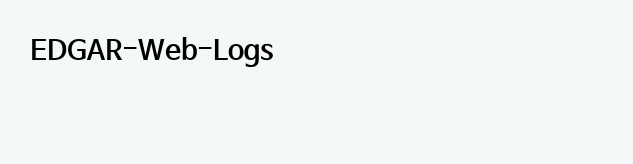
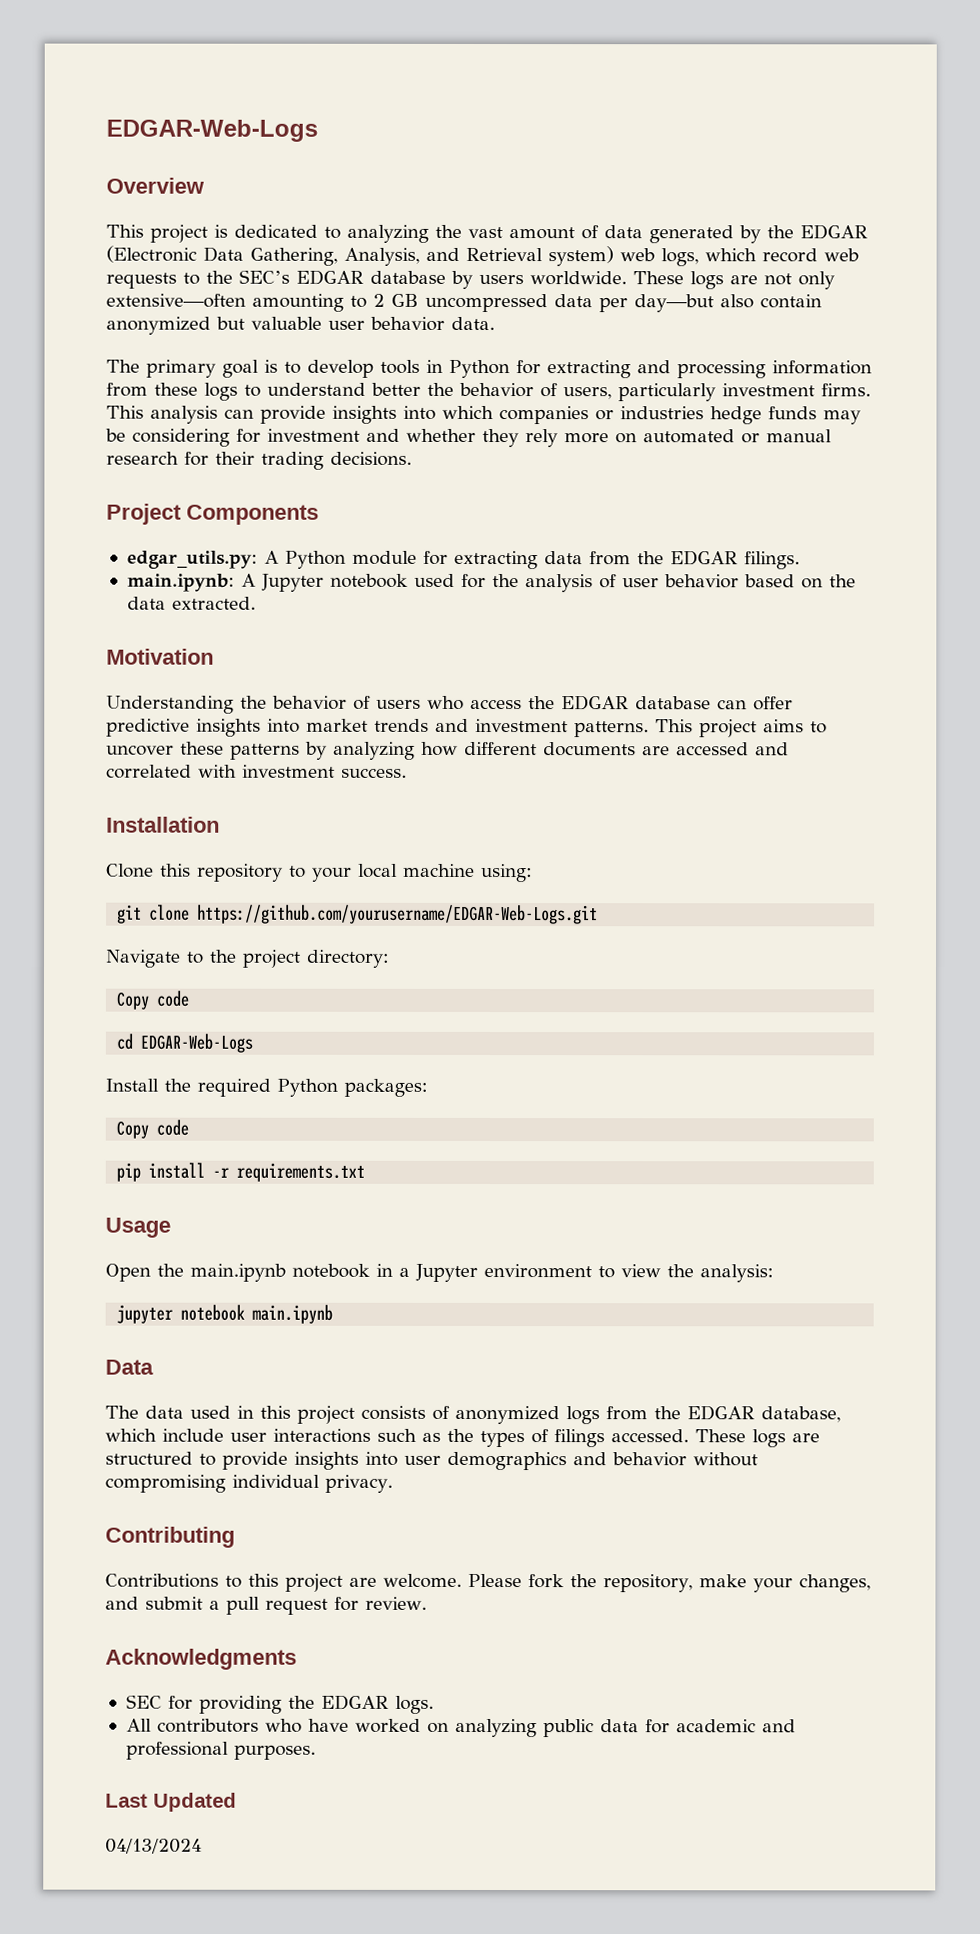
[30,37,273,67] EDGAR-Web-Logs -> [106,119,318,142] [106,177,205,194] [106,224,868,244] [106,245,859,267] [106,269,835,290] [106,293,822,313] [106,316,495,335] [106,359,872,379] [106,382,871,402] [106,405,861,425] [105,428,832,448] [106,451,412,470] [106,503,319,525] [126,550,800,570] [126,573,856,593] [126,596,256,610] [106,648,214,665] [106,695,793,714] [106,718,827,738] [106,741,789,760] [106,764,407,779] [106,816,220,833] [106,863,533,883] [117,904,599,925] [105,949,390,968] [116,990,190,1010] [116,1033,254,1053] [105,1078,428,1097] [116,1119,190,1139] [116,1162,366,1182] [105,1217,171,1238] [105,1263,774,1283] [116,1304,334,1324] [105,1359,154,1375] [105,1405,841,1425] [105,1428,820,1448] [105,1451,758,1471] [105,1474,393,1493] [105,1526,235,1548] [105,1573,871,1593] [105,1596,427,1615] [105,1648,297,1670] [125,1694,434,1714] [125,1718,796,1738] [125,1741,316,1760] [105,1792,237,1812] [105,1838,202,1854] EDGAR-Web-Logs // Overview // This project is dedicated to analyzing the vast amount of data generated by the EDGAR (Electronic Data Gathering, Analysis, and Retrieval system) web logs, which record web requests to the SEC’s EDGAR database by users worldwide. These logs are not only extensive—often amounting to 2 GB uncompressed data per day—but also contain anonymized but valuable user behavior data. // The primary goal is to develop tools in Python for extracting and processing information from these logs to understand better the behavior of users, particularly investment firms. This analysis can provide insights into which companies or industries hedge funds may be considering for investment and whether they rely more on automated or manual research for their trading decisions. // Project Components // edgar_utils.py: A Python module for extracting data from the EDGAR filings. // main.ipynb: A Jupyter notebook used for the analysis of user behavior based on the data extracted. // Motivation // Understanding the behavior of users who access the EDGAR database can offer predictive insights into market trends and investment patterns. This project aims to uncover these patterns by analyzing how different documents are accessed and correlated with investment success. // Installation // Clone this repository to your local machine using: // git clone https://github.com/yourusername/EDGAR-Web-Logs.git // Navigate to the project directory: // Copy code // cd EDGAR-Web-Logs // Install the required Python packages: // Copy code // pip install -r requirements.txt // Usage // Open the main.ipynb notebook in a Jupyter environment to view the analysis: // jupyter notebook main.ipynb // Data // The data used in this project consists of anonymized logs from the EDGAR database, which include user interactions such as the types of filings accessed. These logs are structured to provide insights into user demographics and behavior without compromising individual privacy. // Contributing // Contributions to this project are welcome. Please fork the repository, make your changes, and submit a pull request for review. // Acknowledgments // SEC for providing the EDGAR logs. // All contributors who have worked on analyzing public data for academic and professional purposes. // Last Updated // 04/13/2024

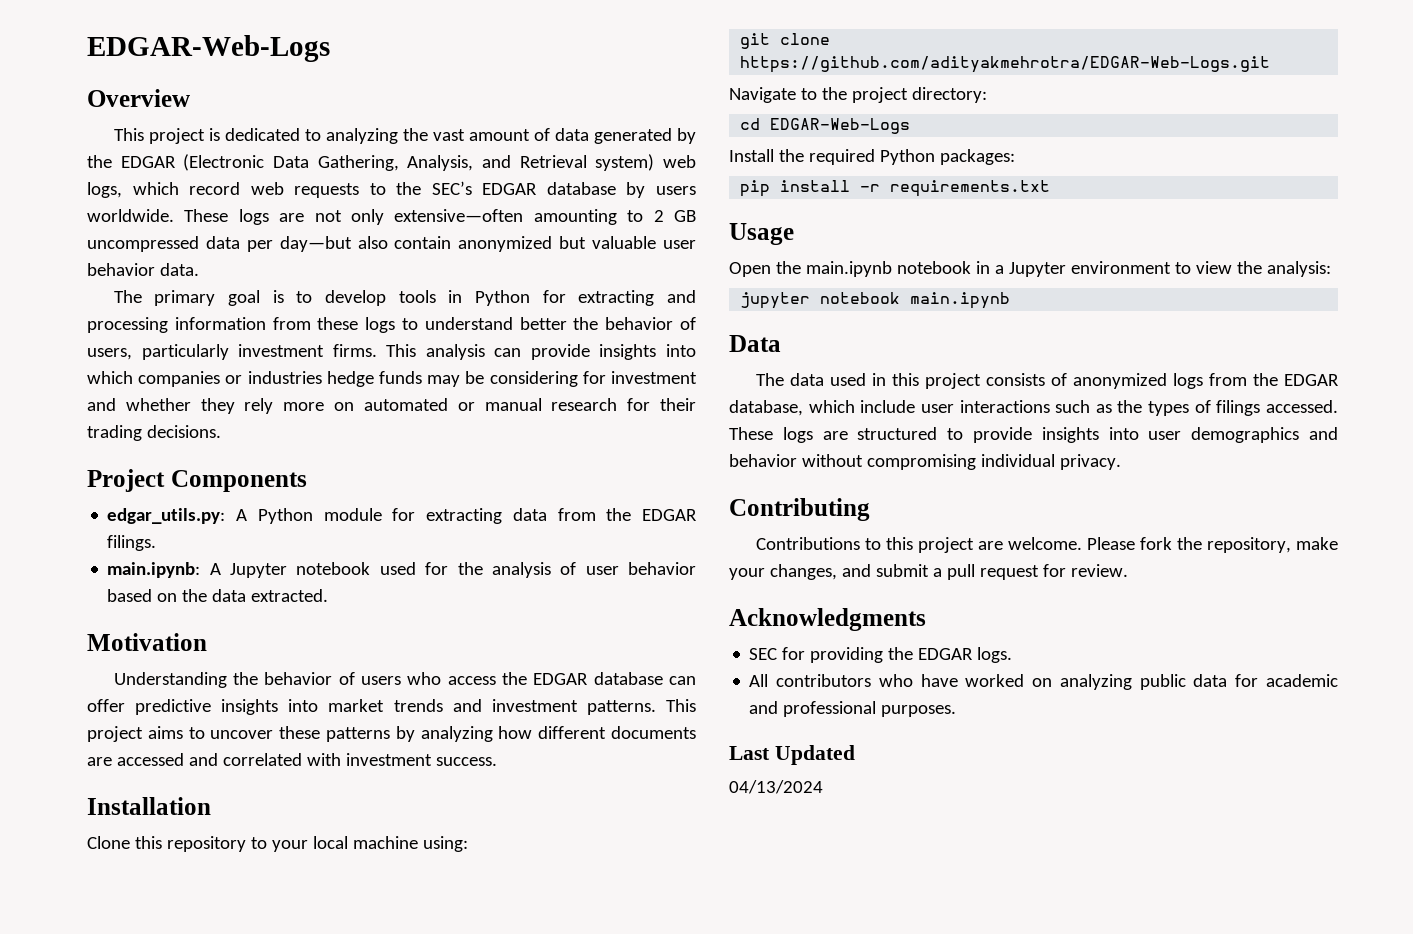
[197,904,599,925] https://github.com/yourusername/EDGAR-Web-Logs.git -> [740,56,1271,73] https://github.com/adityakmehrotra/EDGAR-Web-Logs.git
[116,990,190,1010] // Copy code -> (987, 95) none
[116,1119,190,1139] // Copy code -> (1015, 157) none

